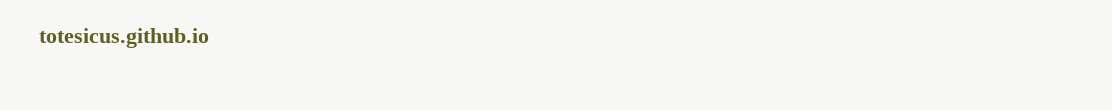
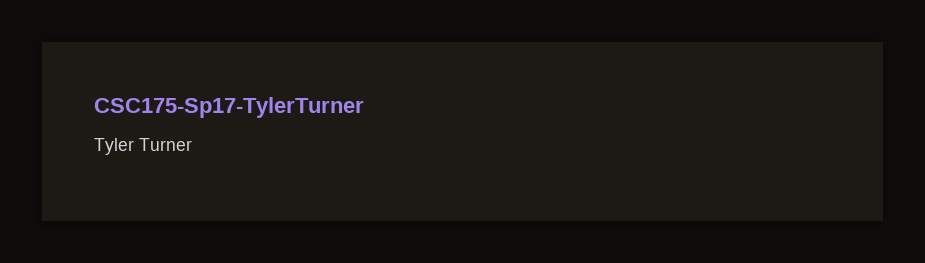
[39,28,209,48] totesicus.github.io -> [94,97,364,118] [94,138,192,155] CSC175-Sp17-TylerTurner // Tyler Turner

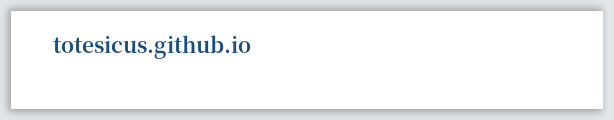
[94,97,364,118] [94,138,192,155] CSC175-Sp17-TylerTurner // Tyler Turner -> [53,35,251,59] totesicus.github.io

